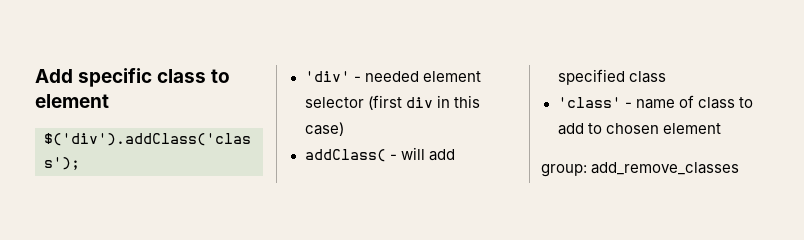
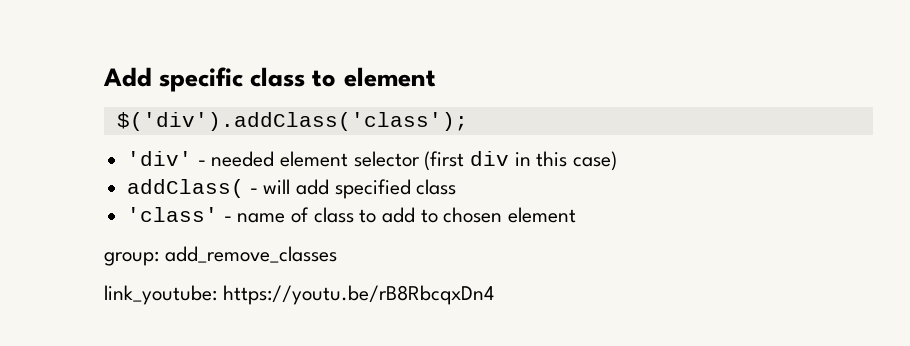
(740, 168) none -> [104,285,494,305] // link_youtube: https://youtu.be/rB8RbcqxDn4

